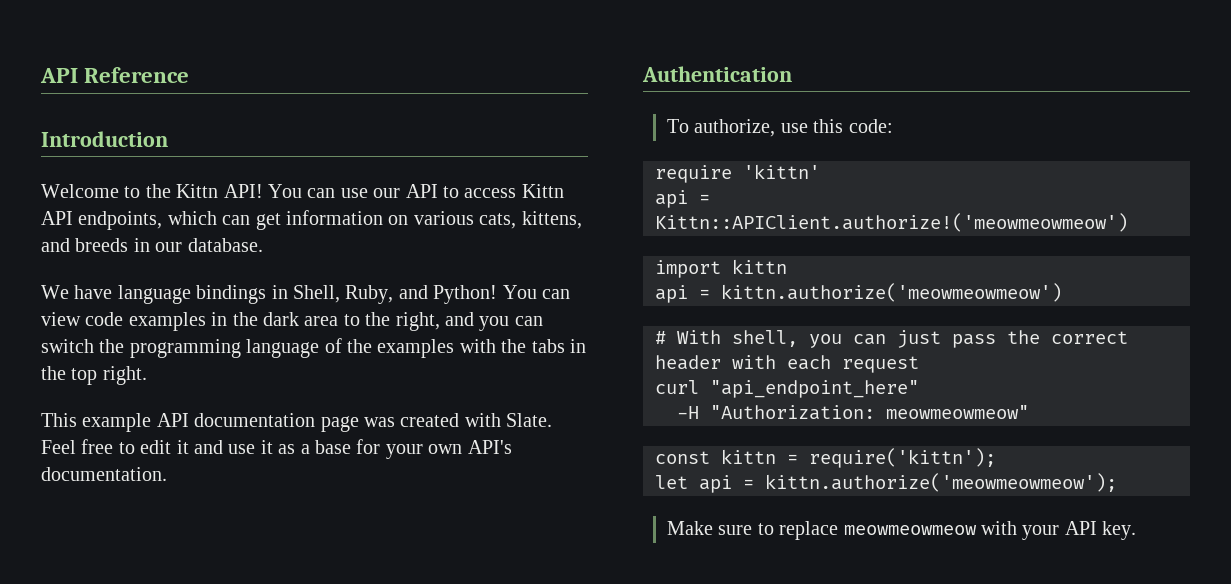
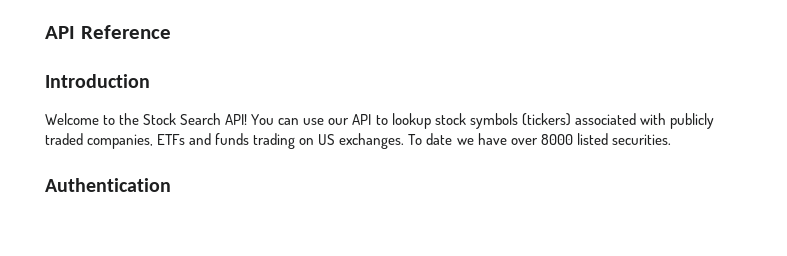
[176,184,219,198] Kittn -> [143,113,222,125] Stock Search
[464,184,564,198] [41,210,582,230] [41,238,263,252] [41,285,570,304] [41,312,543,331] [41,338,586,358] [41,366,147,385] [41,413,553,432] [41,439,512,459] [41,467,167,481] [642,66,792,82] [667,119,893,137] [655,164,820,183] [655,190,710,208] [655,213,1128,232] [655,259,787,278] [655,283,1062,303] [655,330,1128,348] [655,355,919,373] [655,380,919,398] [677,405,1029,420] [655,448,996,468] [655,473,1117,493] [667,521,1137,540] access Kittn API endpoints, which can get information on various cats, kittens, and breeds in our database. // We have language bindings in Shell, Ruby, and Python! You can view code examples in the dark area to the right, and you can switch the programming language of the examples with the tabs in the top right. // This example API documentation page was created with Slate. Feel free to edit it and use it as a base for your own API's documentation. // Authentication // To authorize, use this code: // require 'kittn' // api = Kittn::APIClient.authorize!('meowmeowmeow') // import kittn // api = kittn.authorize('meowmeowmeow') // # With shell, you can just pass the correct header with each request // curl "api_endpoint_here" // -H "Authorization: meowmeowmeow" // const kittn = require('kittn'); // let api = kittn.authorize('meowmeowmeow'); // Make sure to replace meowmeowmeow with your API key. -> [391,113,714,129] [45,133,671,149] [45,178,171,192] lookup stock symbols (tickers) associated with publicly traded companies, ETFs and funds trading on US exchanges. To date we have over 8000 listed securities. // Authentication

